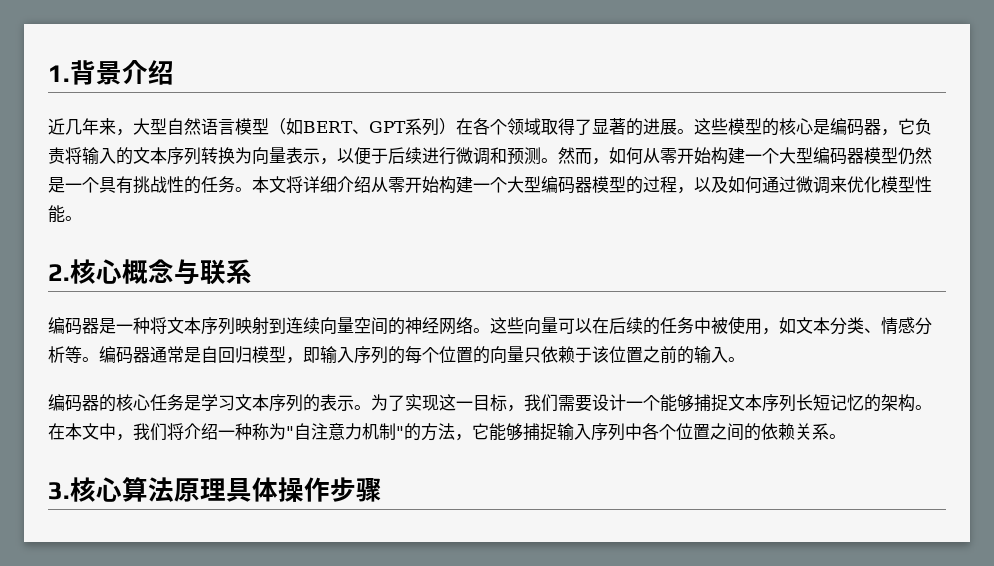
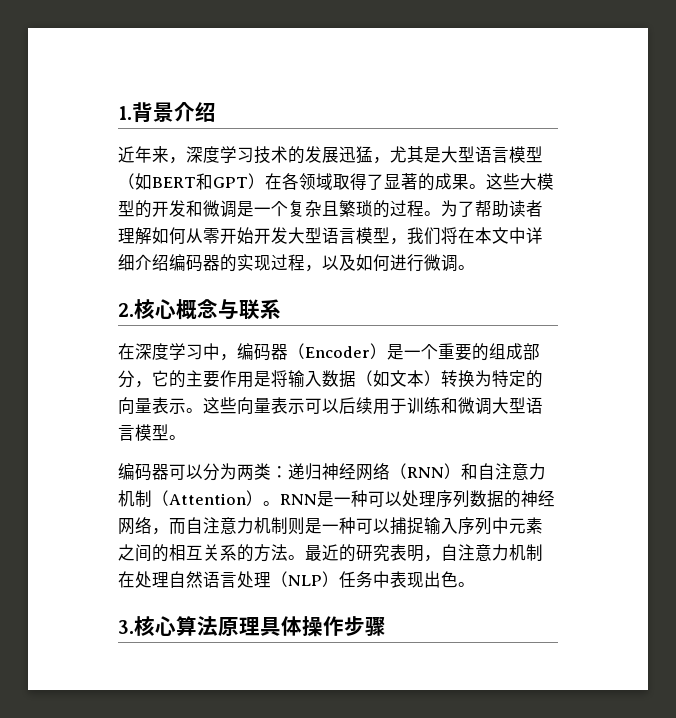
[65,118,932,136] [48,147,932,165] [48,176,932,194] [48,205,65,223] 几年来，大型自然语言模型（如BERT、GPT系列）在各个领域取得了显著的进展。这些模型的核心是编码器，它负责将输入的文本序列转换为向量表示，以便于后续进行微调和预测。然而，如何从零开始构建一个大型编码器模型仍然是一个具有挑战性的任务。本文将详细介绍从零开始构建一个大型编码器模型的过程，以及如何通过微调来优化模型性能 -> [135,146,543,164] [118,173,554,191] [118,200,543,218] [118,227,543,245] [118,254,458,272] 年来，深度学习技术的发展迅猛，尤其是大型语言模型（如BERT和GPT）在各领域取得了显著的成果。这些大模型的开发和微调是一个复杂且繁琐的过程。为了帮助读者理解如何从零开始开发大型语言模型，我们将在本文中详细介绍编码器的实现过程，以及如何进行微调
[48,316,932,335] [48,346,745,364] [48,394,932,412] [48,423,829,441] 编码器是一种将文本序列映射到连续向量空间的神经网络。这些向量可以在后续的任务中被使用，如文本分类、情感分析等。编码器通常是自回归模型，即输入序列的每个位置的向量只依赖于该位置之前的输入。 // 编码器的核心任务是学习文本序列的表示。为了实现这一目标，我们需要设计一个能够捕捉文本序列长短记忆的架构。在本文中，我们将介绍一种称为"自注意力机制"的方法，它能够捕捉输入序列中各个位置之间的依赖关系 -> [118,343,540,361] [118,370,543,388] [118,397,543,415] [118,424,186,441] [118,463,546,481] [118,490,555,508] [118,517,543,535] [118,544,543,562] [118,571,458,588] 在深度学习中，编码器（Encoder）是一个重要的组成部分，它的主要作用是将输入数据（如文本）转换为特定的向量表示。这些向量表示可以后续用于训练和微调大型语言模型。 // 编码器可以分为两类：递归神经网络（RNN）和自注意力机制（Attention）。RNN是一种可以处理序列数据的神经网络，而自注意力机制则是一种可以捕捉输入序列中元素之间的相互关系的方法。最近的研究表明，自注意力机制在处理自然语言处理（NLP）任务中表现出色

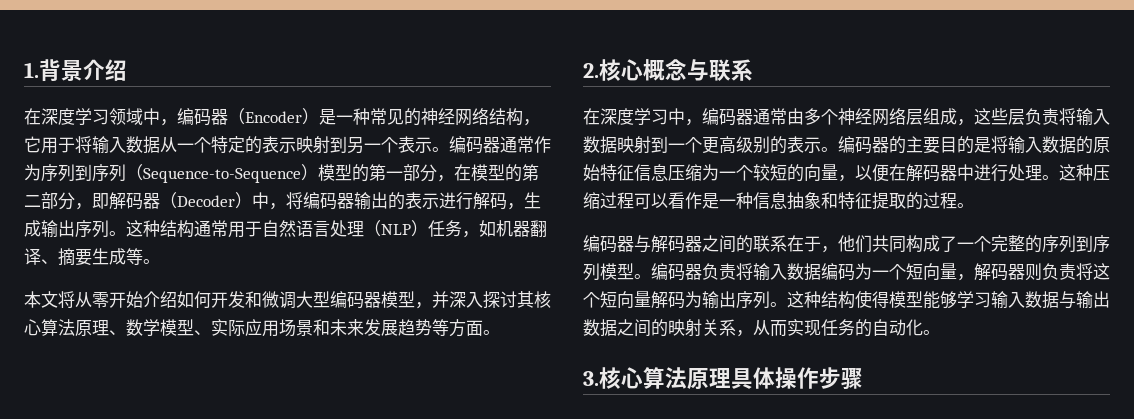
[118,146,543,164] [118,173,554,191] [118,200,543,218] [118,227,543,245] [118,254,458,272] 近年来，深度学习技术的发展迅猛，尤其是大型语言模型（如BERT和GPT）在各领域取得了显著的成果。这些大模型的开发和微调是一个复杂且繁琐的过程。为了帮助读者理解如何从零开始开发大型语言模型，我们将在本文中详细介绍编码器的实现过程，以及如何进行微调 -> [24,108,540,126] [24,136,551,154] [24,164,539,183] [24,192,541,210] [24,220,547,238] [24,248,160,266] [24,291,551,309] [24,319,483,337] 在深度学习领域中，编码器（Encoder）是一种常见的神经网络结构，它用于将输入数据从一个特定的表示映射到另一个表示。编码器通常作为序列到序列（Sequence-to-Sequence）模型的第一部分，在模型的第二部分，即解码器（Decoder）中，将编码器输出的表示进行解码，生成输出序列。这种结构通常用于自然语言处理（NLP）任务，如机器翻译、摘要生成等。 // 本文将从零开始介绍如何开发和微调大型编码器模型，并深入探讨其核心算法原理、数学模型、实际应用场景和未来发展趋势等方面
[288,343,540,361] [118,370,543,388] [118,397,543,415] [118,424,186,441] [118,463,546,481] [118,490,555,508] [118,517,543,535] [118,544,543,562] [118,571,458,588] （Encoder）是一个重要的组成部分，它的主要作用是将输入数据（如文本）转换为特定的向量表示。这些向量表示可以后续用于训练和微调大型语言模型。 // 编码器可以分为两类：递归神经网络（RNN）和自注意力机制（Attention）。RNN是一种可以处理序列数据的神经网络，而自注意力机制则是一种可以捕捉输入序列中元素之间的相互关系的方法。最近的研究表明，自注意力机制在处理自然语言处理（NLP）任务中表现出色 -> [753,108,1110,126] [583,136,1110,154] [583,164,1110,182] [583,192,974,210] [583,235,1110,253] [583,263,1110,281] [583,290,1110,309] [583,319,923,337] 通常由多个神经网络层组成，这些层负责将输入数据映射到一个更高级别的表示。编码器的主要目的是将输入数据的原始特征信息压缩为一个较短的向量，以便在解码器中进行处理。这种压缩过程可以看作是一种信息抽象和特征提取的过程。 // 编码器与解码器之间的联系在于，他们共同构成了一个完整的序列到序列模型。编码器负责将输入数据编码为一个短向量，解码器则负责将这个短向量解码为输出序列。这种结构使得模型能够学习输入数据与输出数据之间的映射关系，从而实现任务的自动化

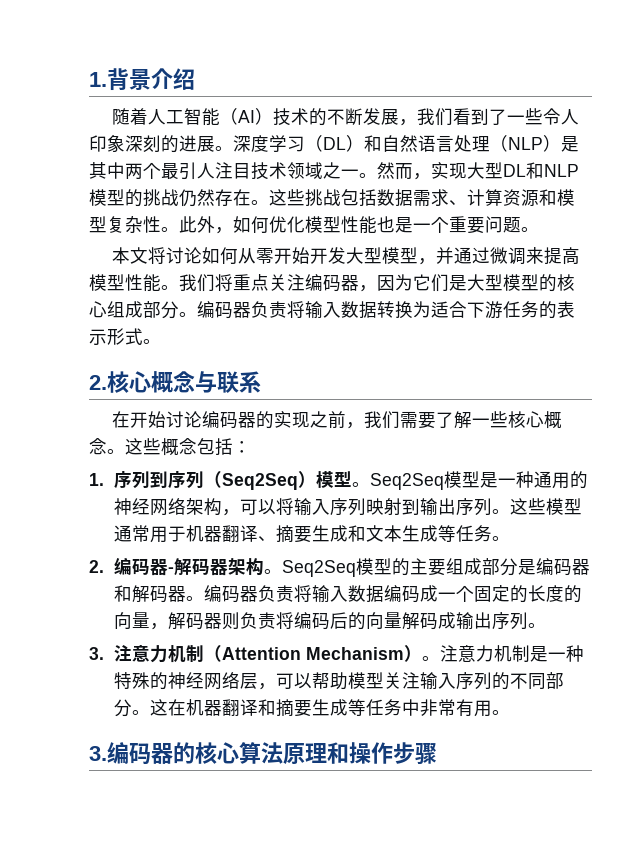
[24,108,540,126] [24,136,551,154] [24,164,539,183] [24,192,541,210] [24,220,262,238] 在深度学习领域中，编码器（Encoder）是一种常见的神经网络结构，它用于将输入数据从一个特定的表示映射到另一个表示。编码器通常作为序列到序列（Sequence-to-Sequence）模型的第一部分，在模型的第二部分，即解码器（Decoder）中，将编码器输出的表示进行解码，生成输出序列。这种结构通常用于 -> [112,108,580,126] [89,135,382,153] 随着人工智能（AI）技术的不断发展，我们看到了一些令人印象深刻的进展。深度学习（DL）和
[428,220,547,238] [24,248,160,266] [24,291,551,309] [24,319,483,337] 任务，如机器翻译、摘要生成等。 // 本文将从零开始介绍如何开发和微调大型编码器模型，并深入探讨其核心算法原理、数学模型、实际应用场景和未来发展趋势等方面 -> [561,136,579,152] [89,162,579,180] [89,189,575,207] [89,216,539,234] [112,247,581,265] [89,274,575,292] [89,301,575,319] [89,328,143,345] 是其中两个最引人注目技术领域之一。然而，实现大型DL和NLP模型的挑战仍然存在。这些挑战包括数据需求、计算资源和模型复杂性。此外，如何优化模型性能也是一个重要问题。 // 本文将讨论如何从零开始开发大型模型，并通过微调来提高模型性能。我们将重点关注编码器，因为它们是大型模型的核心组成部分。编码器负责将输入数据转换为适合下游任务的表示形式
[600,108,1110,126] [583,136,1110,154] [583,164,1110,182] [583,192,974,210] [583,235,1110,253] [583,263,634,281] 深度学习中，编码器通常由多个神经网络层组成，这些层负责将输入数据映射到一个更高级别的表示。编码器的主要目的是将输入数据的原始特征信息压缩为一个较短的向量，以便在解码器中进行处理。这种压缩过程可以看作是一种信息抽象和特征提取的过程。 // 编码器与解码器之间的联系在于，他们共同构成了一个完整的序列到序列模型 -> [130,411,563,429] [89,438,251,456] [89,471,588,490] [113,498,582,516] [113,525,510,543] [89,557,590,577] [113,585,186,603] 开始讨论编码器的实现之前，我们需要了解一些核心概念。这些概念包括： // 1.序列到序列（Seq2Seq）模型。Seq2Seq模型是一种通用的神经网络架构，可以将输入序列映射到输出序列。这些模型通常用于机器翻译、摘要生成和文本生成等任务。 // 2.编码器-解码器架构。Seq2Seq模型的主要组成部分是编码器和解码器
[855,263,923,280] 为一个短 -> [419,585,582,603] 成一个固定的长度的
[1093,263,1110,280] [583,291,617,308] 这个短 -> [293,612,366,630] 编码后的
[685,290,1110,309] [583,319,940,337] [583,367,775,389] 为输出序列。这种结构使得模型能够学习输入数据与输出数据之间的映射关系，从而实现任务的自动化。 // 3.核心算法原理具体 -> [437,612,546,630] [89,645,584,663] [113,672,564,690] [113,699,510,717] [89,742,349,765] 成输出序列。 // 3.注意力机制（Attention Mechanism）。注意力机制是一种特殊的神经网络层，可以帮助模型关注输入序列的不同部分。这在机器翻译和摘要生成等任务中非常有用。 // 3.编码器的核心算法原理和

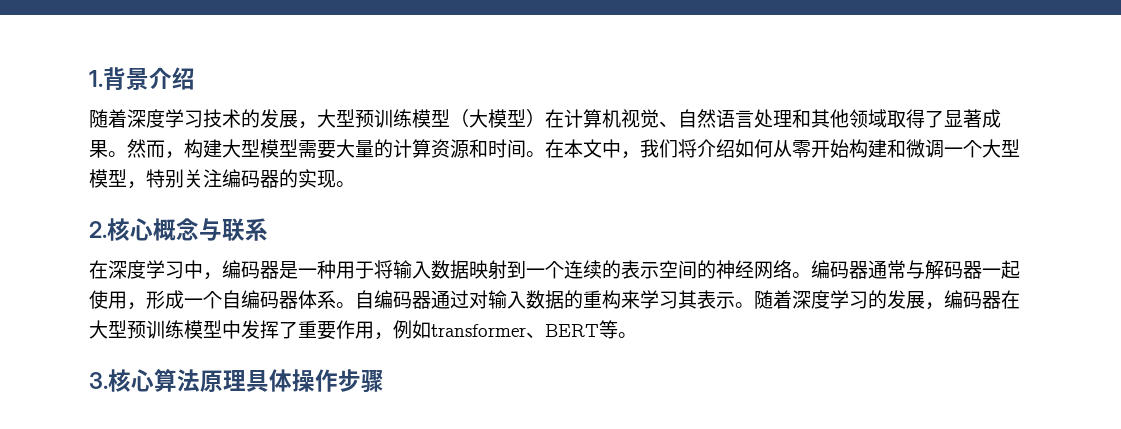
[148,108,580,126] [89,135,579,153] [89,162,579,180] [89,189,575,207] [89,216,539,234] [112,247,581,265] [89,274,575,292] [89,301,575,319] [89,328,143,345] 人工智能（AI）技术的不断发展，我们看到了一些令人印象深刻的进展。深度学习（DL）和自然语言处理（NLP）是其中两个最引人注目技术领域之一。然而，实现大型DL和NLP模型的挑战仍然存在。这些挑战包括数据需求、计算资源和模型复杂性。此外，如何优化模型性能也是一个重要问题。 // 本文将讨论如何从零开始开发大型模型，并通过微调来提高模型性能。我们将重点关注编码器，因为它们是大型模型的核心组成部分。编码器负责将输入数据转换为适合下游任务的表示形式 -> [127,109,1001,129] [89,139,1020,159] [89,169,336,189] 深度学习技术的发展，大型预训练模型（大模型）在计算机视觉、自然语言处理和其他领域取得了显著成果。然而，构建大型模型需要大量的计算资源和时间。在本文中，我们将介绍如何从零开始构建和微调一个大型模型，特别关注编码器的实现
[130,411,563,429] [89,438,251,456] [89,471,588,490] [113,498,582,516] [113,525,510,543] [89,557,590,577] [113,585,582,603] [113,612,546,630] [89,645,584,663] [113,672,564,690] [113,699,510,717] [89,742,195,765] 开始讨论编码器的实现之前，我们需要了解一些核心概念。这些概念包括： // 1.序列到序列（Seq2Seq）模型。Seq2Seq模型是一种通用的神经网络架构，可以将输入序列映射到输出序列。这些模型通常用于机器翻译、摘要生成和文本生成等任务。 // 2.编码器-解码器架构。Seq2Seq模型的主要组成部分是编码器和解码器。编码器负责将输入数据编码成一个固定的长度的向量，解码器则负责将编码后的向量解码成输出序列。 // 3.注意力机制（Attention Mechanism）。注意力机制是一种特殊的神经网络层，可以帮助模型关注输入序列的不同部分。这在机器翻译和摘要生成等任务中非常有用。 // 3.编码器的 -> [108,260,1020,280] [89,290,1020,310] [89,320,637,340] [89,372,108,389] 深度学习中，编码器是一种用于将输入数据映射到一个连续的表示空间的神经网络。编码器通常与解码器一起使用，形成一个自编码器体系。自编码器通过对输入数据的重构来学习其表示。随着深度学习的发展，编码器在大型预训练模型中发挥了重要作用，例如transformer、BERT等。 // 3.
[327,742,349,764] 和 -> [246,369,292,392] 具体

